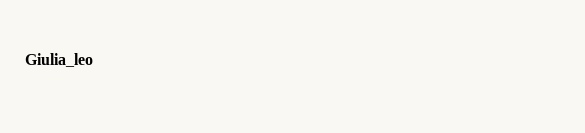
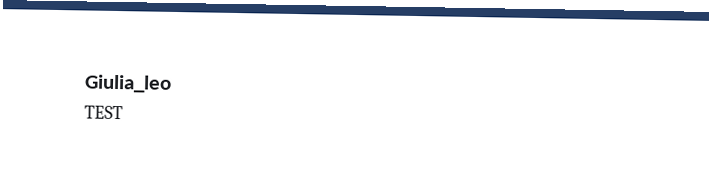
(93, 60) none -> [84,105,123,120] // TEST

